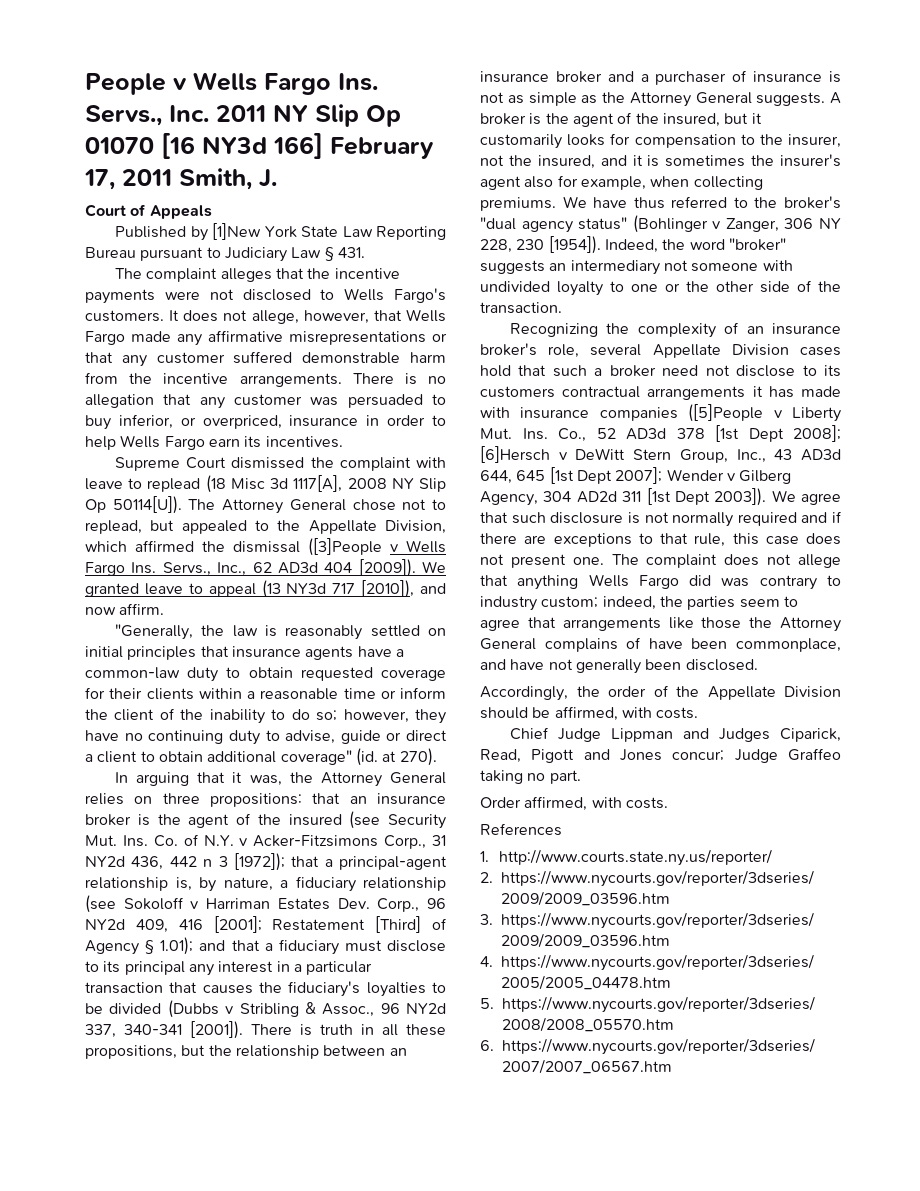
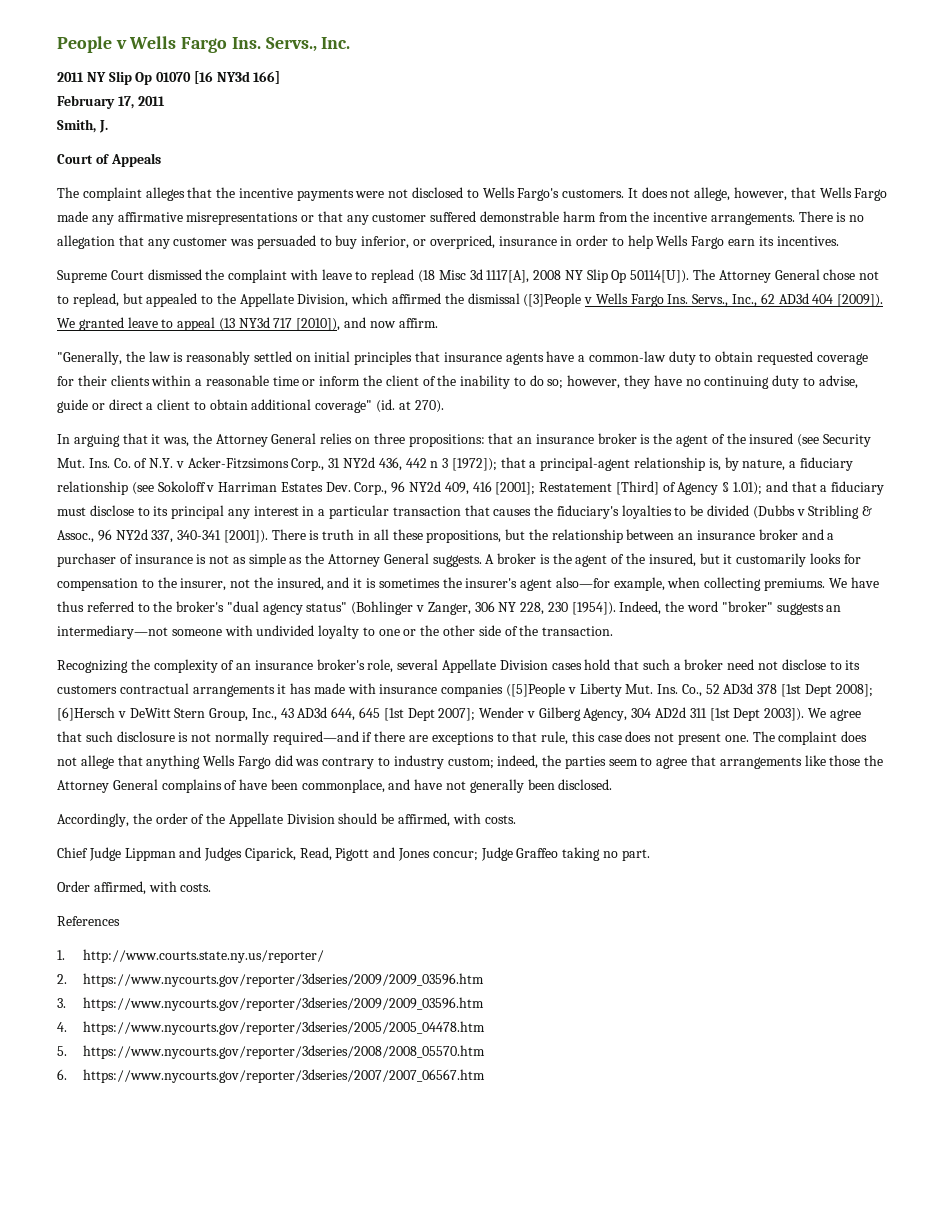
(209, 113) none -> (351, 43) //
(323, 146) none -> (281, 77) //
(172, 177) none -> (165, 101) //
[115,223,446,241] [85,247,365,262] // Published by [1]New York State Law Reporting Bureau pursuant to Judiciary Law § 431. -> (161, 160) none
[524,175,578,188] also for -> [555,577,610,588] also—for
[570,260,688,275] intermediary not -> [57,625,168,639] intermediary—not
[737,512,828,526] required and -> [272,731,359,745] required—and

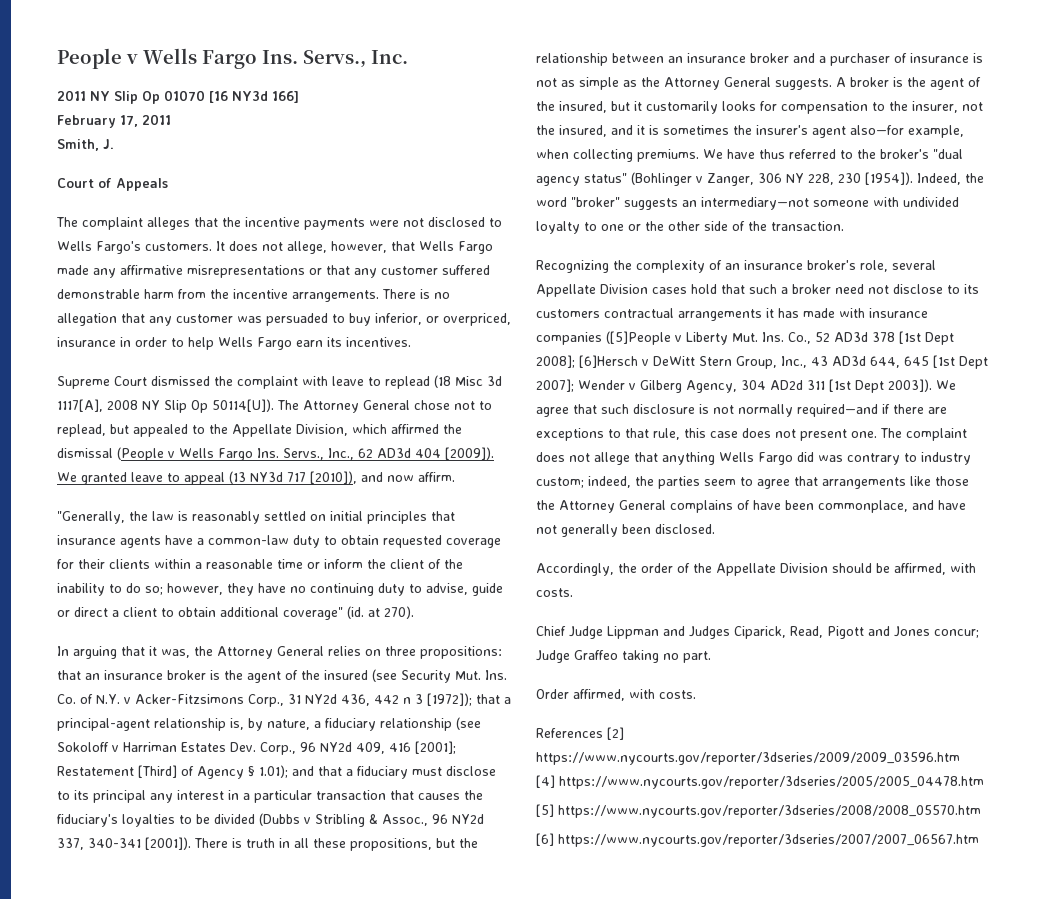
[523,293,582,307] ([3]People -> [117,447,164,461] (People
[57,949,325,963] [57,973,485,987] [57,997,485,1011] [57,1022,67,1032] // 1. http://www.courts.state.ny.us/reporter/ // 2. https://www.nycourts.gov/reporter/3dseries/2009/2009_03596.htm // 3. https://www.nycourts.gov/reporter/3dseries/2009/2009_03596.htm // 4. -> [607,727,624,740] [536,752,960,765] [536,775,555,788] [2] https://www.nycourts.gov/reporter/3dseries/2009/2009_03596.htm // [4]
[57,1046,67,1056] 5. -> [536,804,554,817] [5]
[57,1069,67,1080] 6. -> [536,833,554,846] [6]

